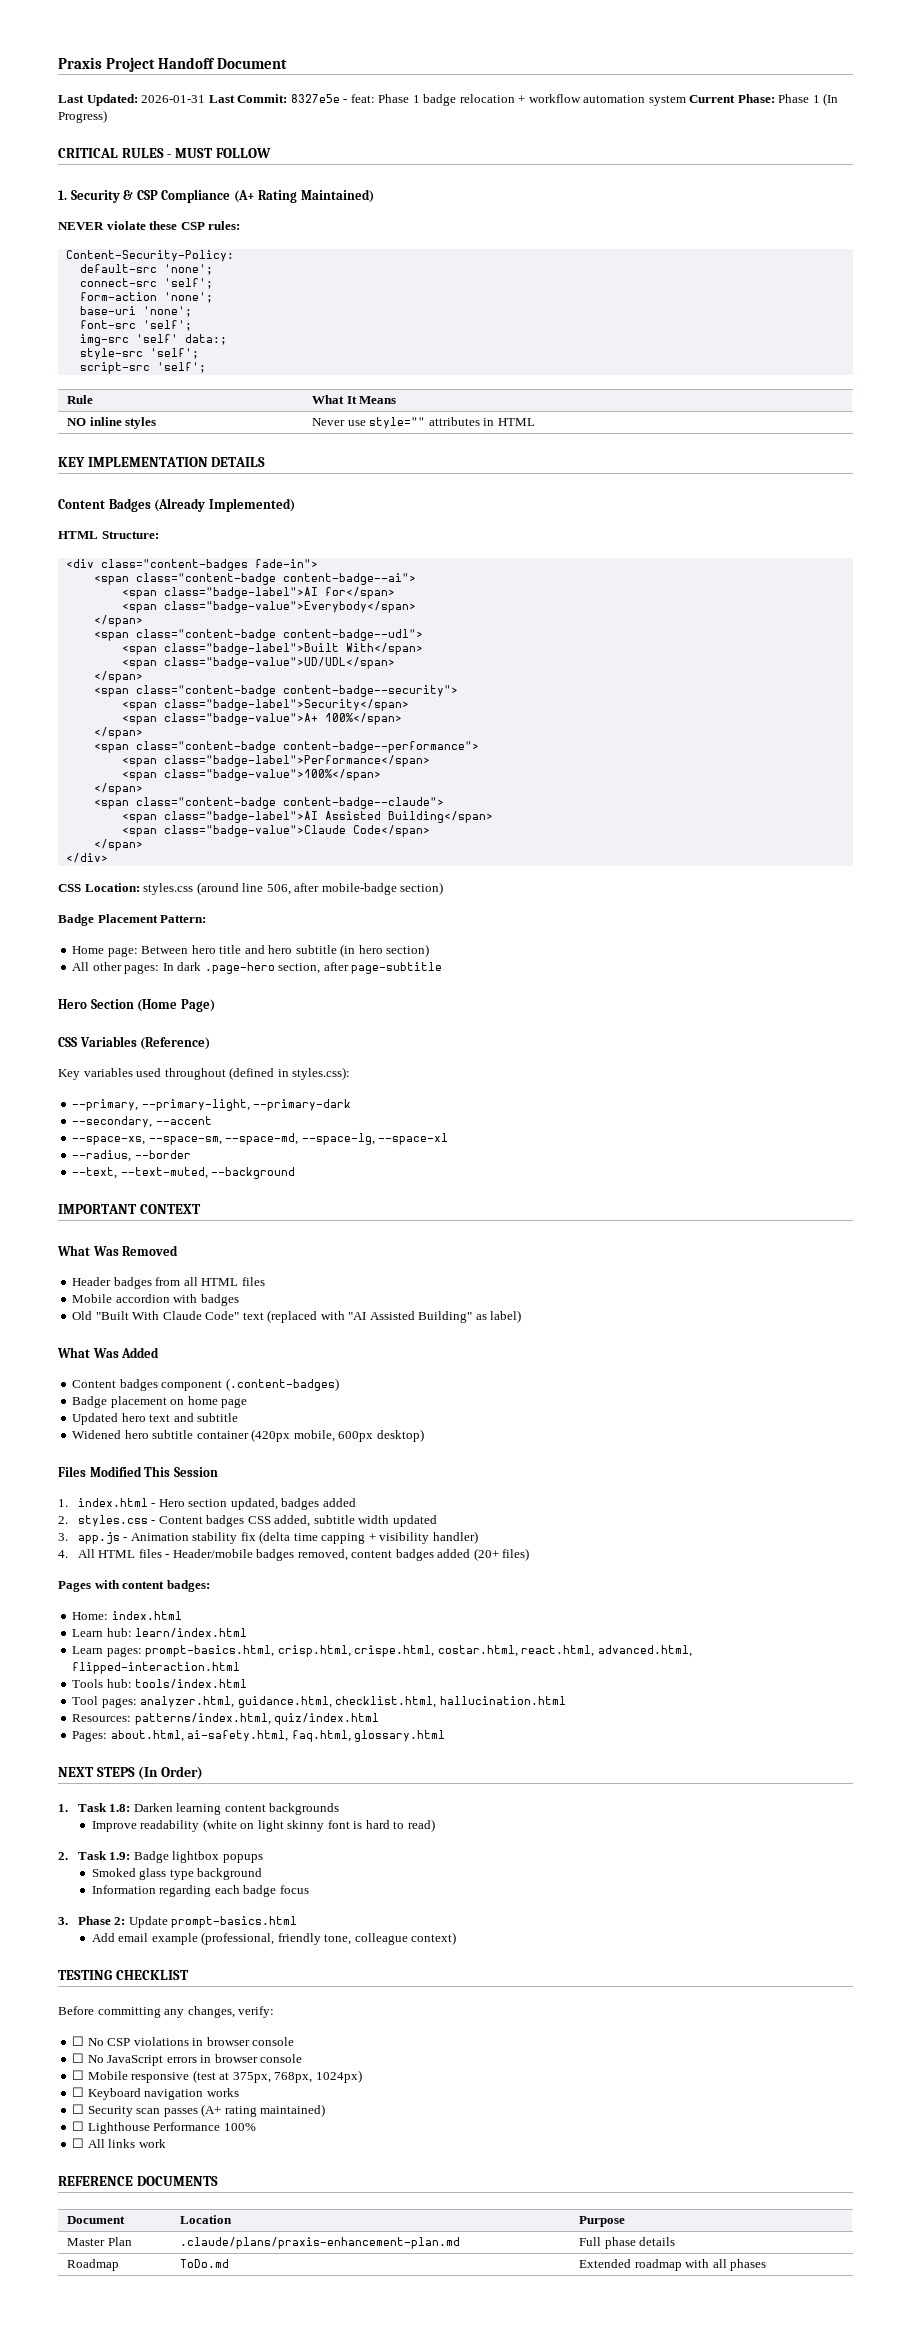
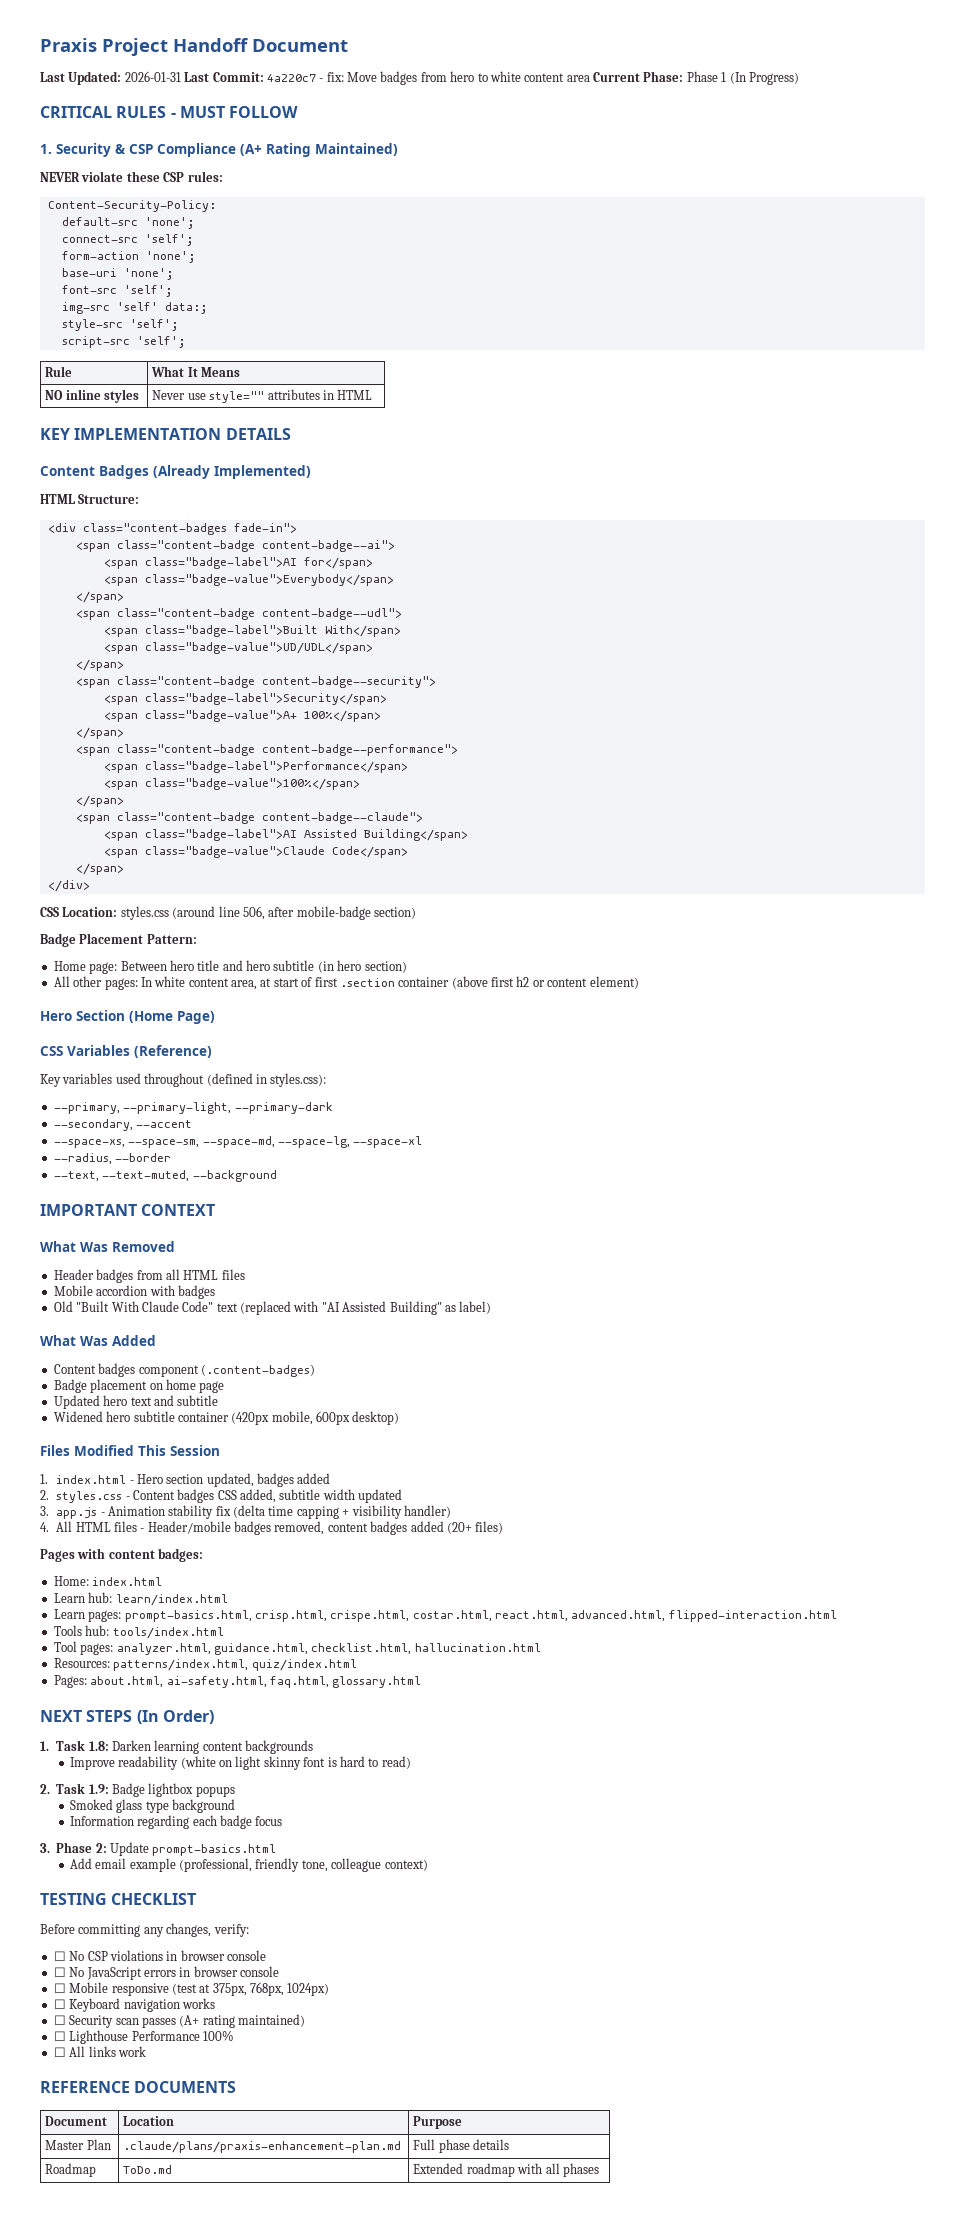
[290,94,686,106] 8327e5e - feat: Phase 1 badge relocation + workflow automation system -> [266,71,590,85] 4a220c7 - fix: Move badges from hero to white content area
[177,962,443,974] dark .page-hero section, after page-subtitle -> [154,976,639,990] white content area, at start of first .section container (above first h2 or content element)

